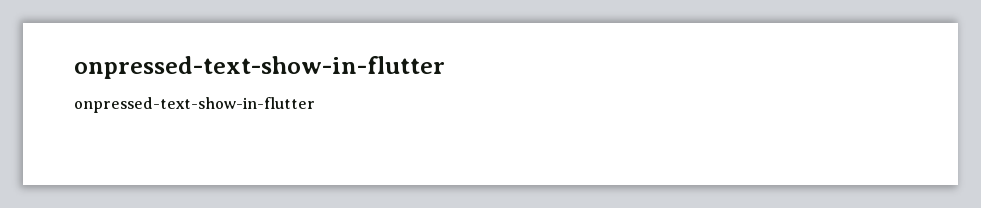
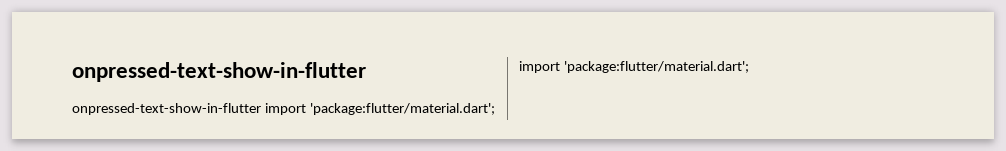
(315, 105) none -> [264,103,495,115] [519,61,749,73] import 'package:flutter/material.dart'; import 'package:flutter/material.dart';

